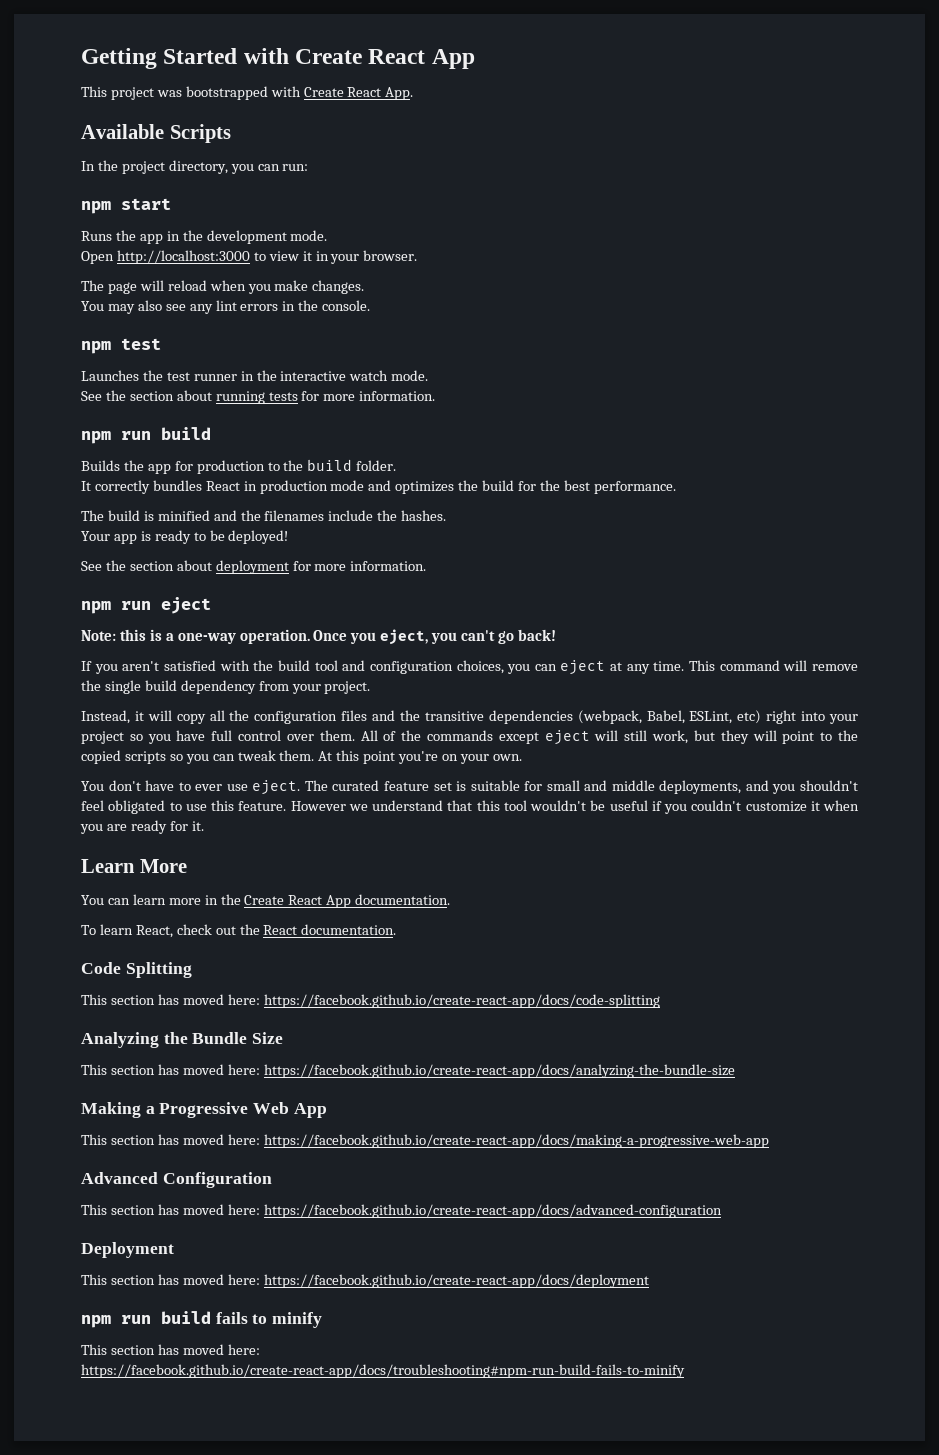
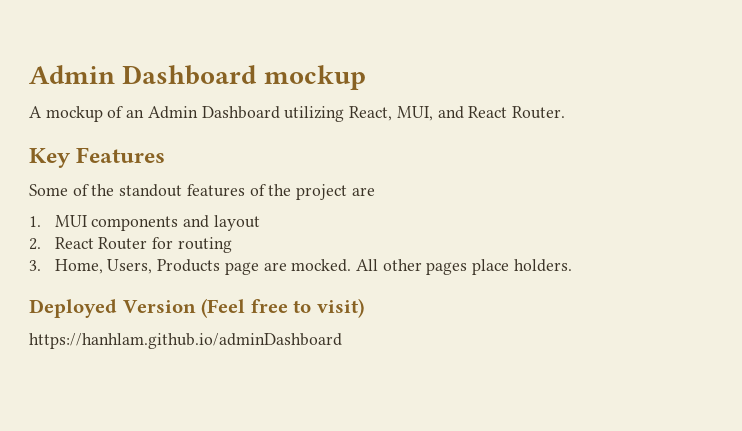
[81,48,475,69] [81,86,414,100] [81,124,231,143] [81,160,309,174] [81,198,171,214] [81,230,328,244] [81,250,418,264] [81,280,365,294] [81,300,371,314] [81,338,161,354] [81,370,429,381] [81,390,436,404] [81,427,211,444] [81,459,397,474] [81,480,676,494] [81,510,447,521] [81,530,289,544] [81,560,427,574] [81,597,211,614] [81,629,556,645] [81,660,858,675] [81,680,371,694] [81,710,859,724] [81,730,859,745] [81,750,522,764] [81,780,858,795] [81,800,859,814] [80,820,204,834] [81,859,187,873] [81,894,451,908] [81,924,397,938] [81,962,192,978] [81,994,660,1008] [81,1032,284,1048] [81,1064,735,1078] [81,1102,327,1118] [81,1134,769,1148] [81,1172,272,1188] [81,1204,722,1218] [81,1242,174,1258] [81,1274,649,1288] [81,1311,323,1328] [81,1344,260,1355] [81,1364,685,1378] Getting Started with Create React App // This project was bootstrapped with Create React App. // Available Scripts // In the project directory, you can run: // npm start // Runs the app in the development mode. // Open http://localhost:3000 to view it in your browser. // The page will reload when you make changes. // You may also see any lint errors in the console. // npm test // Launches the test runner in the interactive watch mode. // See the section about running tests for more information. // npm run build // Builds the app for production to the build folder. // It correctly bundles React in production mode and optimizes the build for the best performance. // The build is minified and the filenames include the hashes. // Your app is ready to be deployed! // See the section about deployment for more information. // npm run eject // Note: this is a one-way operation. Once you eject, you can't go back! // If you aren't satisfied with the build tool and configuration choices, you can eject at any time. This command will remove the single build dependency from your project. // Instead, it will copy all the configuration files and the transitive dependencies (webpack, Babel, ESLint, etc) right into your project so you have full control over them. All of the commands except eject will still work, but they will point to the copied scripts so you can tweak them. At this point you're on your own. // You don't have to ever use eject. The curated feature set is suitable for small and middle deployments, and you shouldn't feel obligated to use this feature. However we understand that this tool wouldn't be useful if you couldn't customize it when you are ready for it. // Learn More // You can learn more in the Create React App documentation. // To learn React, check out the React documentation. // Code Splitting // This section has moved here: https://facebook.github.io/create-react-app/docs/code-splitting // Analyzing the Bundle Size // This section has moved here: https://facebook.github.io/create-react-app/docs/analyzing-the-bundle-size // Making a Progressive Web App // This section has moved here: https://facebook.github.io/create-react-app/docs/making-a-progressive-web-app // Advanced Configuration // This section has moved here: https://facebook.github.io/create-react-app/docs/advanced-configuration // Deployment // This section has moved here: https://facebook.github.io/create-react-app/docs/deployment // npm run build fails to minify // This section has moved here: https://facebook.github.io/create-react-app/docs/troubleshooting#npm-run-build-fails-to-minify -> [29,65,366,90] [29,106,565,122] [29,147,166,168] [29,184,375,200] [29,215,260,231] [29,237,232,253] [29,259,572,275] [29,298,364,318] [29,333,342,349] Admin Dashboard mockup // A mockup of an Admin Dashboard utilizing React, MUI, and React Router. // Key Features // Some of the standout features of the project are // 1. MUI components and layout // 2. React Router for routing // 3. Home, Users, Products page are mocked. All other pages place holders. // Deployed Version (Feel free to visit) // https://hanhlam.github.io/adminDashboard

